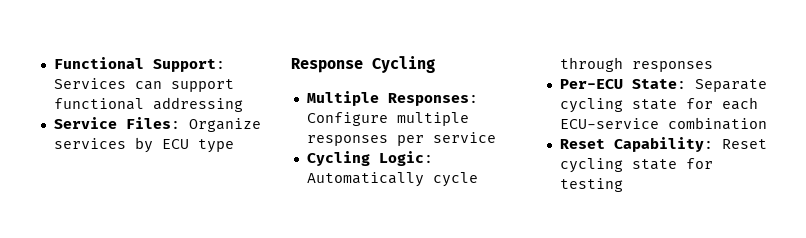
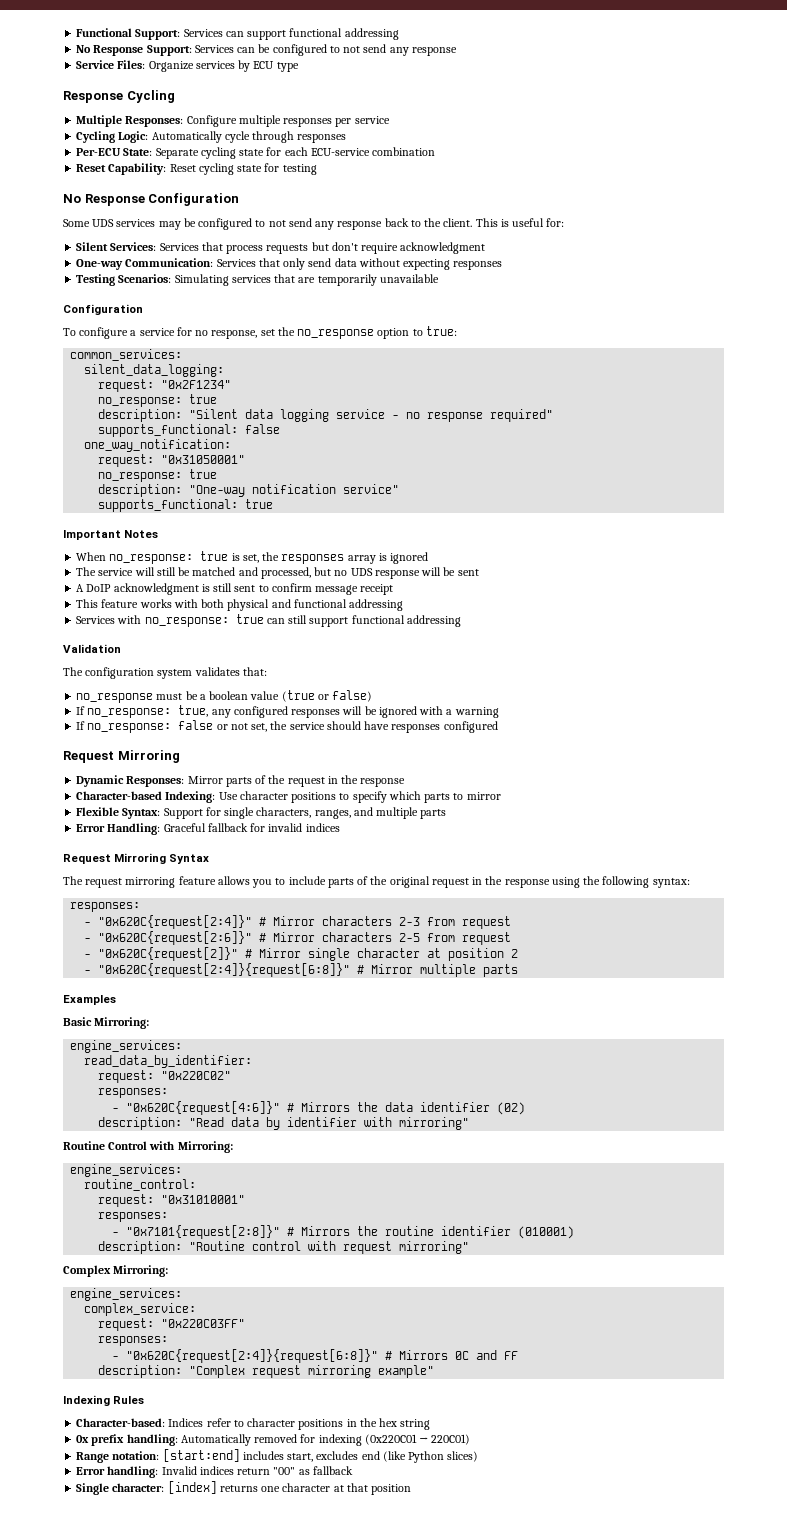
(243, 104) none -> [76,44,457,56] // No Response Support: Services can be configured to not send any response
(623, 185) none -> [63,193,240,206] [63,218,565,230] [76,242,486,254] [76,258,503,270] [76,274,439,286] [63,304,143,315] [63,326,457,339] [70,349,183,361] [84,364,225,377] [98,379,232,392] [98,394,218,407] [98,409,554,422] [98,424,281,437] [84,439,232,452] [98,454,246,467] [98,469,218,482] [98,484,400,497] [98,499,274,512] [63,530,159,540] [76,551,429,564] [76,567,479,579] [76,583,394,595] [76,599,404,611] [76,614,461,627] [63,644,121,653] [63,667,267,679] [76,690,373,703] [76,705,499,718] [76,720,498,733] [63,750,180,763] [76,775,406,787] [76,791,501,803] [76,807,447,819] [76,823,340,835] [63,853,210,864] [63,876,690,888] [70,902,141,912] [84,915,512,929] [84,931,512,945] [84,947,519,961] [84,963,519,977] [63,995,116,1005] [63,1017,150,1029] [70,1040,183,1053] [84,1055,253,1068] [98,1070,232,1083] [98,1088,169,1098] [112,1101,526,1115] [98,1117,470,1130] [63,1141,233,1153] [70,1164,183,1177] [84,1179,197,1191] [98,1194,246,1207] [98,1212,169,1222] [112,1225,575,1239] [98,1241,470,1254] [63,1265,169,1277] [70,1288,183,1301] [84,1303,197,1316] [98,1318,246,1331] [98,1336,169,1346] [112,1349,519,1363] [98,1365,435,1378] [63,1395,145,1406] [76,1418,431,1430] [76,1434,471,1446] [76,1449,479,1463] [76,1466,353,1478] [76,1481,412,1495] // No Response Configuration // Some UDS services may be configured to not send any response back to the client. This is useful for: // Silent Services: Services that process requests but don't require acknowledgment // One-way Communication: Services that only send data without expecting responses // Testing Scenarios: Simulating services that are temporarily unavailable // Configuration // To configure a service for no response, set the no_response option to true: // common_services: // silent_data_logging: // request: "0x2F1234" // no_response: true // description: "Silent data logging service - no response required" // supports_functional: false // one_way_notification: // request: "0x31050001" // no_response: true // description: "One-way notification service" // supports_functional: true // Important Notes // When no_response: true is set, the responses array is ignored // The service will still be matched and processed, but no UDS response will be sent // A DoIP acknowledgment is still sent to confirm message receipt // This feature works with both physical and functional addressing // Services with no_response: true can still support functional addressing // Validation // The configuration system validates that: // no_response must be a boolean value (true or false) // If no_response: true, any configured responses will be ignored with a warning // If no_response: false or not set, the service should have responses configured // Request Mirroring // Dynamic Responses: Mirror parts of the request in the response // Character-based Indexing: Use character positions to specify which parts to mirror // Flexible Syntax: Support for single characters, ranges, and multiple parts // Error Handling: Graceful fallback for invalid indices // Request Mirroring Syntax // The request mirroring feature allows you to include parts of the original request in the response using the following syntax: // responses: // - "0x620C{request[2:4]}" # Mirror characters 2-3 from request // - "0x620C{request[2:6]}" # Mirror characters 2-5 from request // - "0x620C{request[2]}" # Mirror single character at position 2 // - "0x620C{request[2:4]}{request[6:8]}" # Mirror multiple parts // Examples // Basic Mirroring: // engine_services: // read_data_by_identifier: // request: "0x220C02" // responses: // - "0x620C{request[4:6]}" # Mirrors the data identifier (02) // description: "Read data by identifier with mirroring" // Routine Control with Mirroring: // engine_services: // routine_control: // request: "0x31010001" // responses: // - "0x7101{request[2:8]}" # Mirrors the routine identifier (010001) // description: "Routine control with request mirroring" // Complex Mirroring: // engine_services: // complex_service: // request: "0x220C03FF" // responses: // - "0x620C{request[2:4]}{request[6:8]}" # Mirrors 0C and FF // description: "Complex request mirroring example" // Indexing Rules // Character-based: Indices refer to character positions in the hex string // 0x prefix handling: Automatically removed for indexing (0x220C01 → 220C01) // Range notation: [start:end] includes start, excludes end (like Python slices) // Error handling: Invalid indices return "00" as fallback // Single character: [index] returns one character at that position

